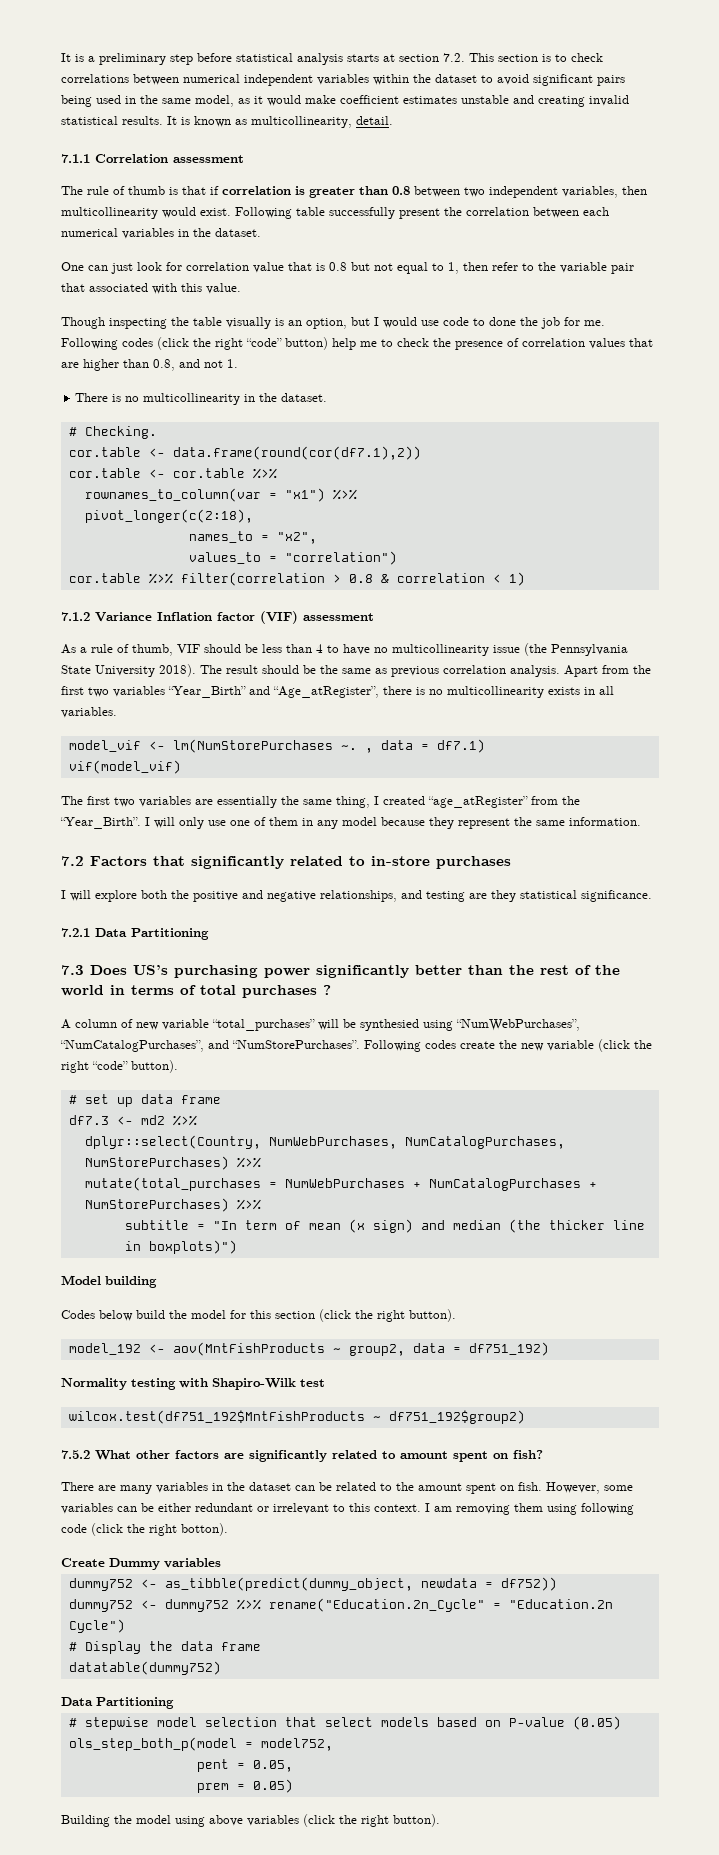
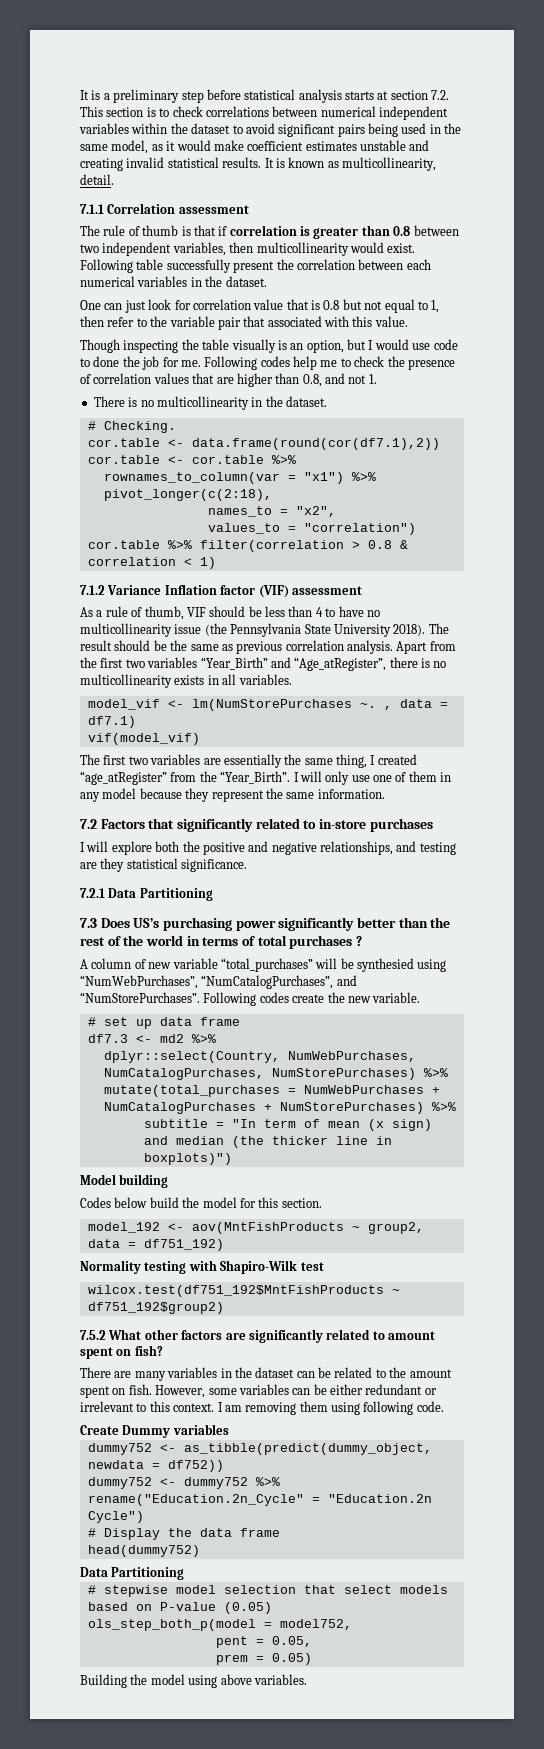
[157,337,328,350] (click the right “code” button) -> (290, 361) none
[547,1039,652,1052] [61,1060,178,1073] variable (click the right “code” button). -> [372,992,421,1003] variable.
[275,1309,456,1322] section (click the right button). -> [281,1198,322,1208] section.
[61,1523,228,1536] code (click the right botton). -> [416,1401,444,1412] code.
[68,1661,221,1675] datatable(dummy752) -> [87,1545,200,1557] head(dummy752)
[247,1814,440,1827] variables (click the right button). -> [253,1674,307,1685] variables.

